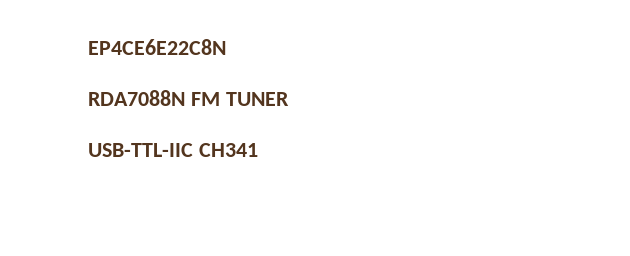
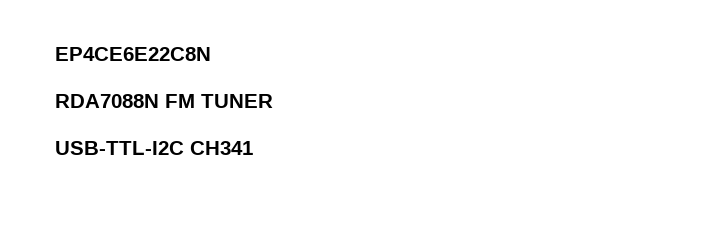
[88,143,193,157] USB-TTL-IIC -> [55,141,184,155] USB-TTL-I2C

